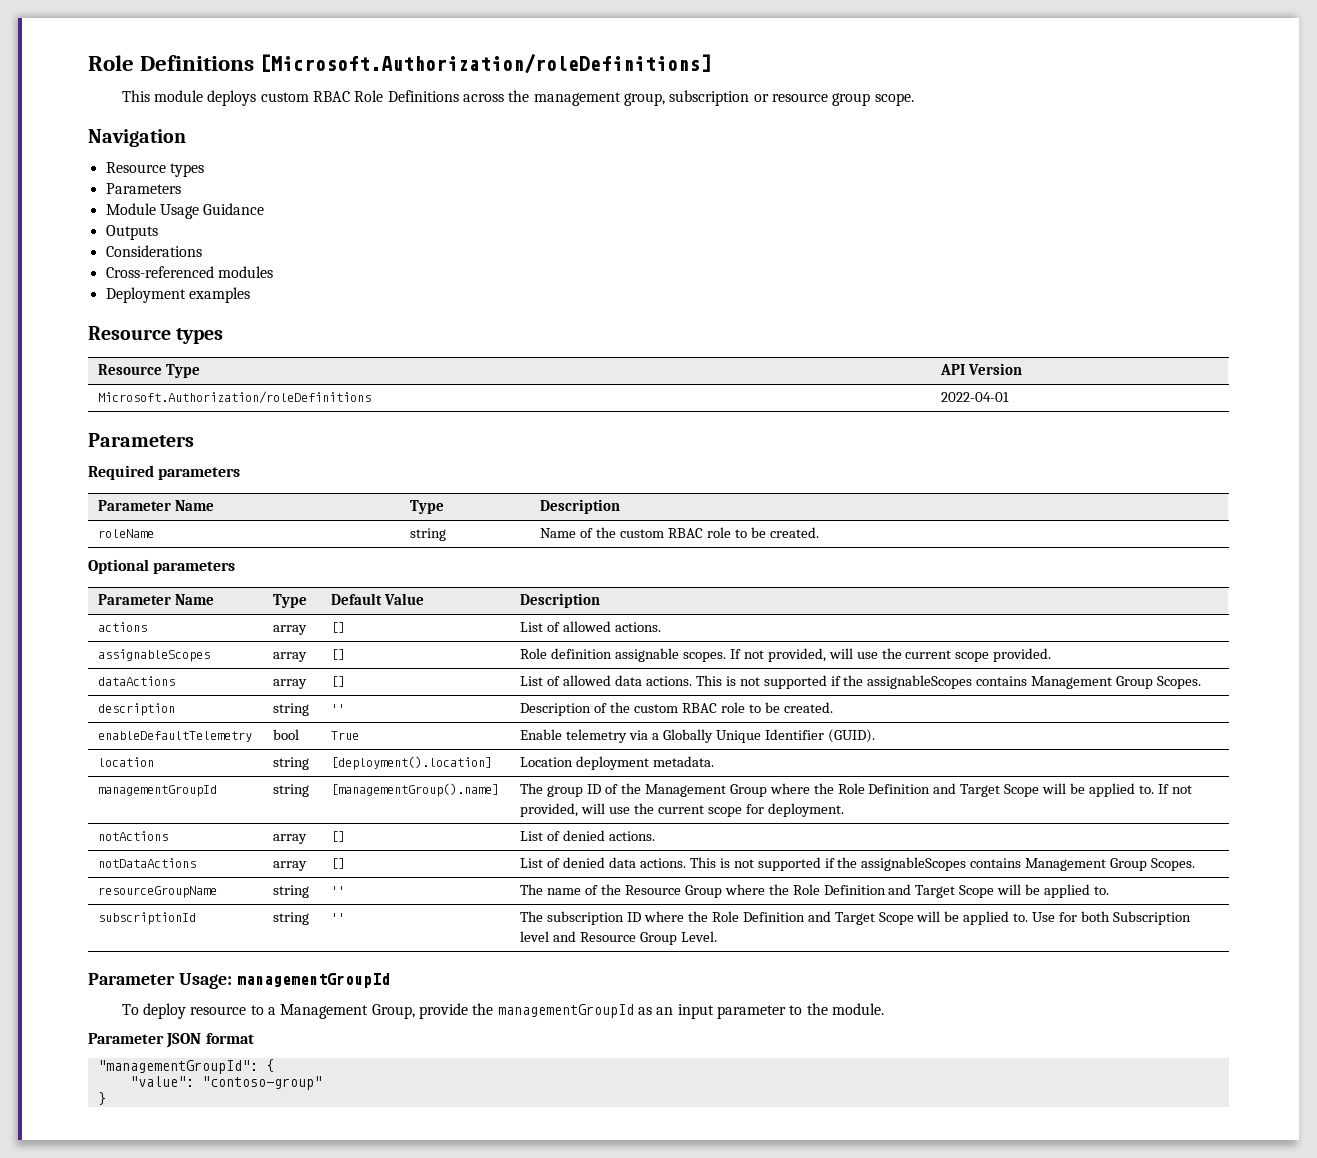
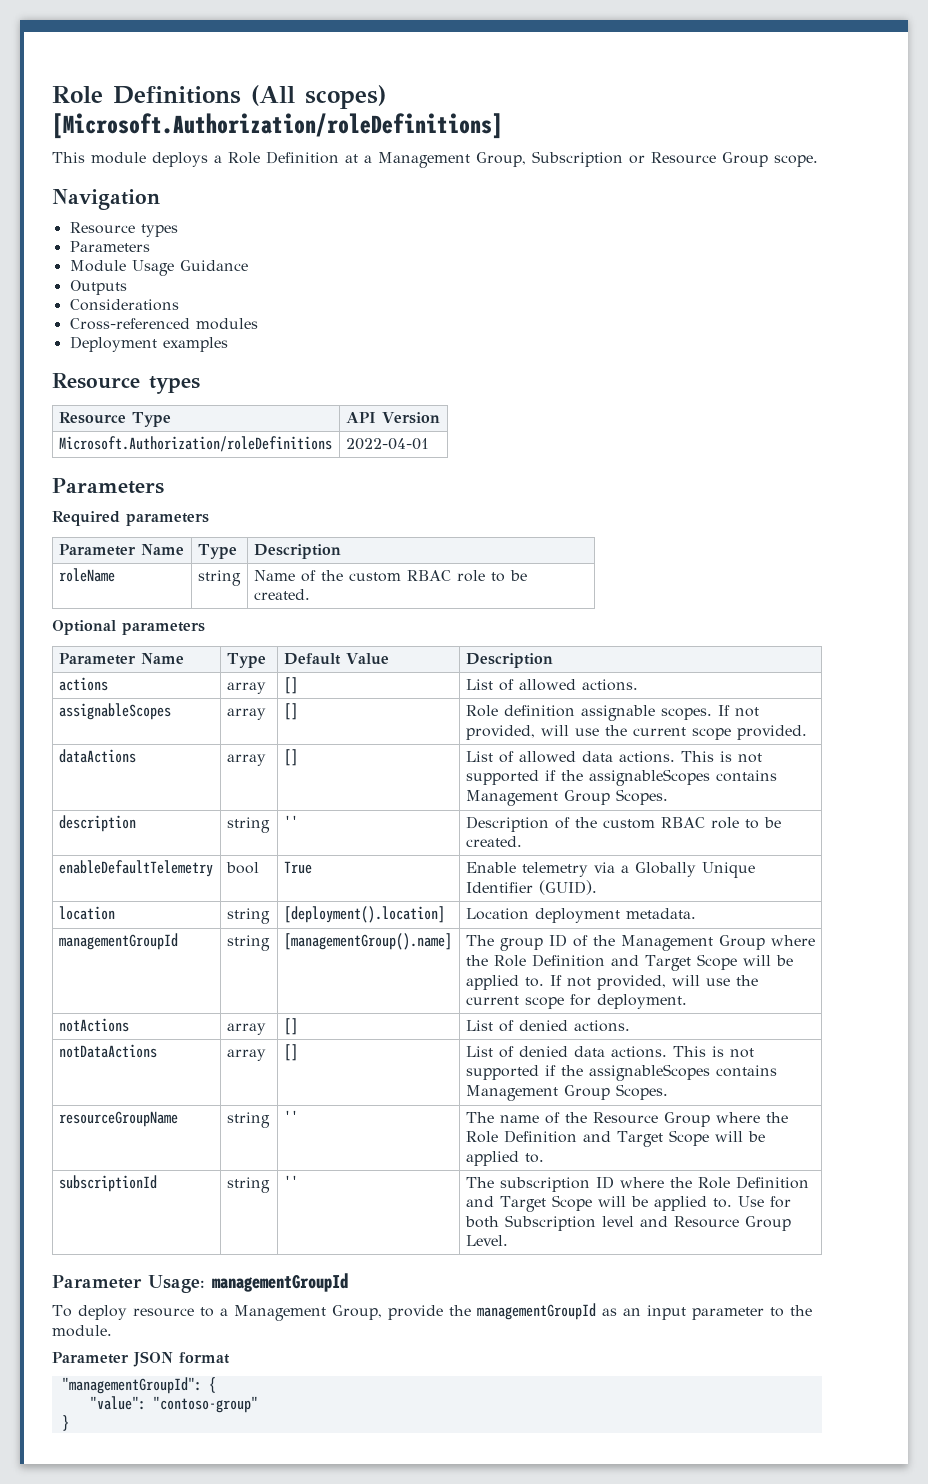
[88,55,255,71] Role Definitions -> [52,85,386,109] Role Definitions (All scopes)
[260,90,871,106] custom RBAC Role Definitions across the management group, subscription or resource group -> [214,151,768,168] a Role Definition at a Management Group, Subscription or Resource Group

